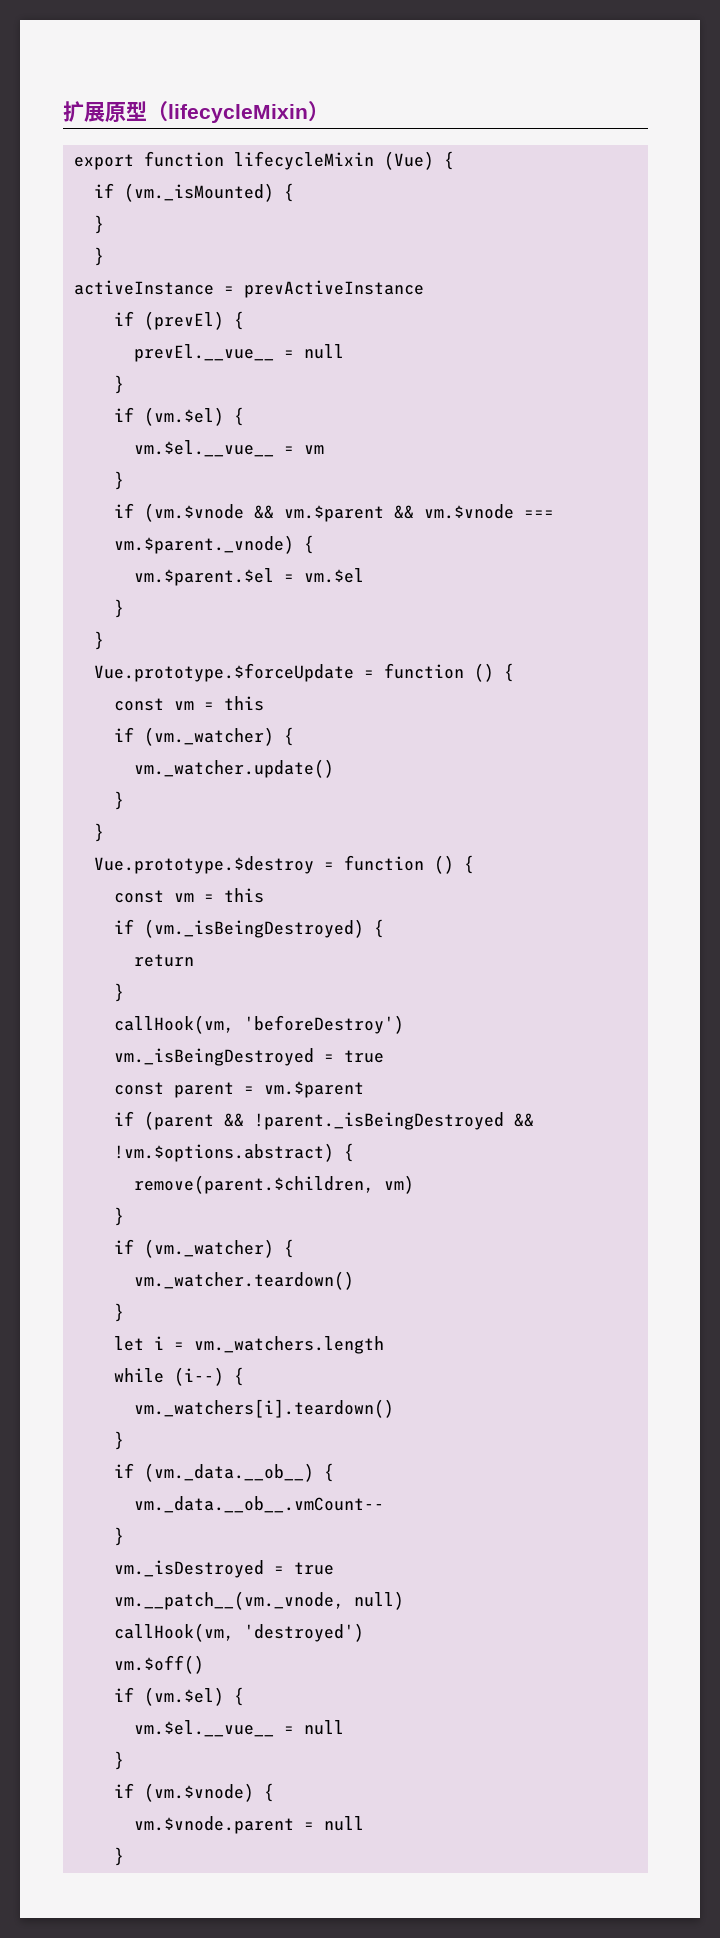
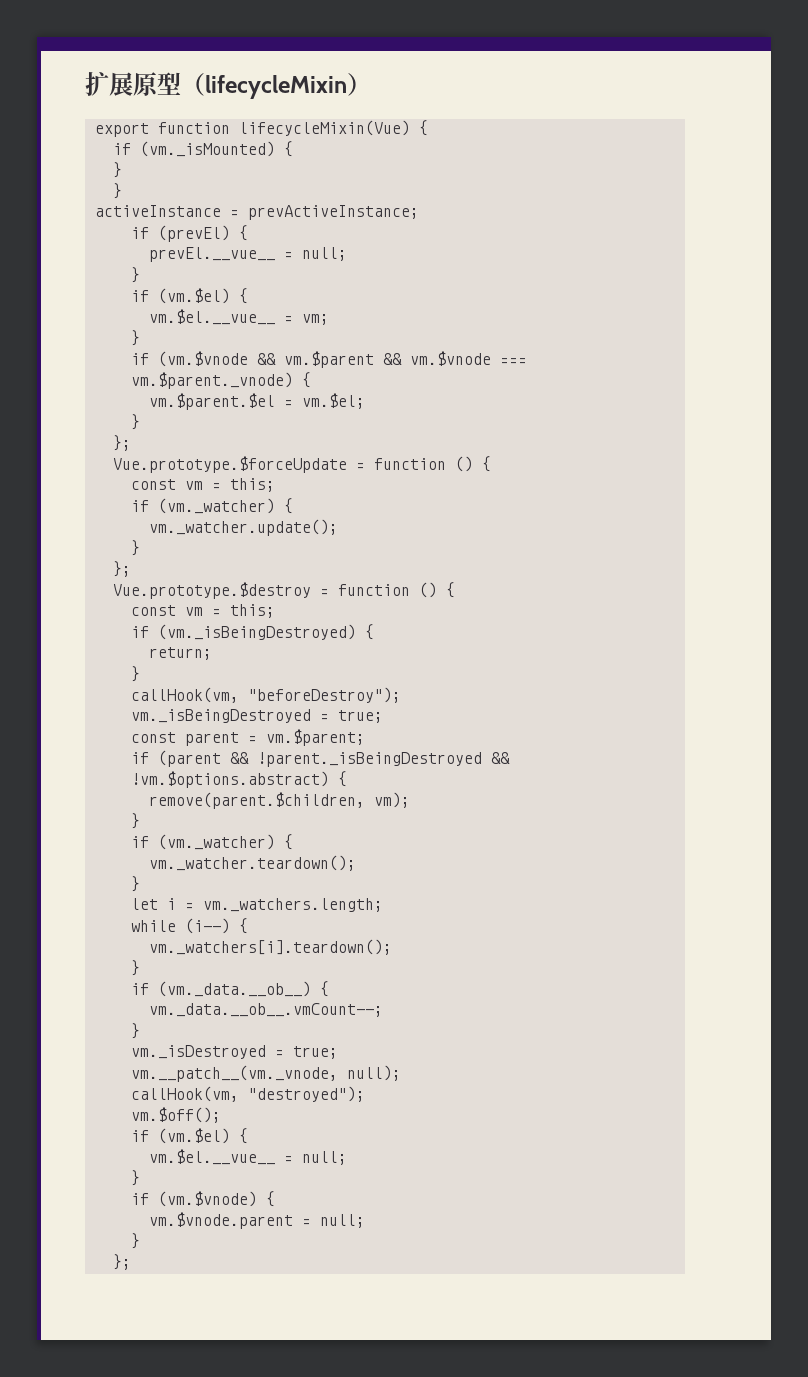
[233,151,434,170] lifecycleMixin (Vue) -> [239,120,411,136] lifecycleMixin(Vue)
[243,280,424,298] prevActiveInstance -> [248,205,420,220] prevActiveInstance;
[303,344,344,359] null -> [302,247,348,261] null;
[303,445,324,454] vm -> [302,314,330,325] vm;
[303,568,364,583] [113,599,124,618] [93,631,104,650] vm.$el // } // } -> [302,393,366,409] [131,414,141,430] [113,435,132,451] vm.$el; // } // };
[223,696,264,711] [113,727,294,746] [133,759,334,778] [113,791,124,810] [93,823,104,842] this // if (vm._watcher) { // vm._watcher.update() // } // } -> [230,478,276,492] [131,498,294,514] [149,519,339,536] [131,540,141,556] [113,561,132,577] this; // if (vm._watcher) { // vm._watcher.update(); // } // };
[223,888,264,903] this -> [230,604,276,618] this;
[133,954,194,967] return -> [149,647,213,660] return;
[243,1015,404,1034] 'beforeDestroy') -> [248,687,402,703] "beforeDestroy");
[343,1050,384,1063] true -> [338,710,384,723] true;
[263,1081,364,1098] vm.$parent -> [266,729,366,746] vm.$parent;
[383,1175,414,1194] vm) -> [374,792,411,808] vm);
[133,1271,354,1290] vm._watcher.teardown() -> [149,855,357,871] vm._watcher.teardown();
[193,1336,384,1354] vm._watchers.length -> [203,898,384,912] vm._watchers.length;
[133,1399,394,1418] vm._watchers[i].teardown() -> [149,939,393,955] vm._watchers[i].teardown();
[133,1496,384,1513] vm._data.__ob__.vmCount-- -> [149,1003,384,1017] vm._data.__ob__.vmCount--;
[293,1562,334,1575] true -> [293,1046,339,1059] true;
[353,1591,404,1610] [113,1623,364,1642] [113,1655,204,1674] [113,1687,244,1706] [133,1720,344,1737] null) // callHook(vm, 'destroyed') // vm.$off() // if (vm.$el) { // vm.$el.__vue__ = null -> [347,1065,402,1081] [131,1086,366,1102] [131,1107,222,1123] [131,1128,249,1144] [149,1149,348,1165] null); // callHook(vm, "destroyed"); // vm.$off(); // if (vm.$el) { // vm.$el.__vue__ = null;
[323,1816,364,1831] [113,1847,124,1866] null // } -> [320,1214,366,1228] [131,1233,141,1249] [113,1254,132,1270] null; // } // };

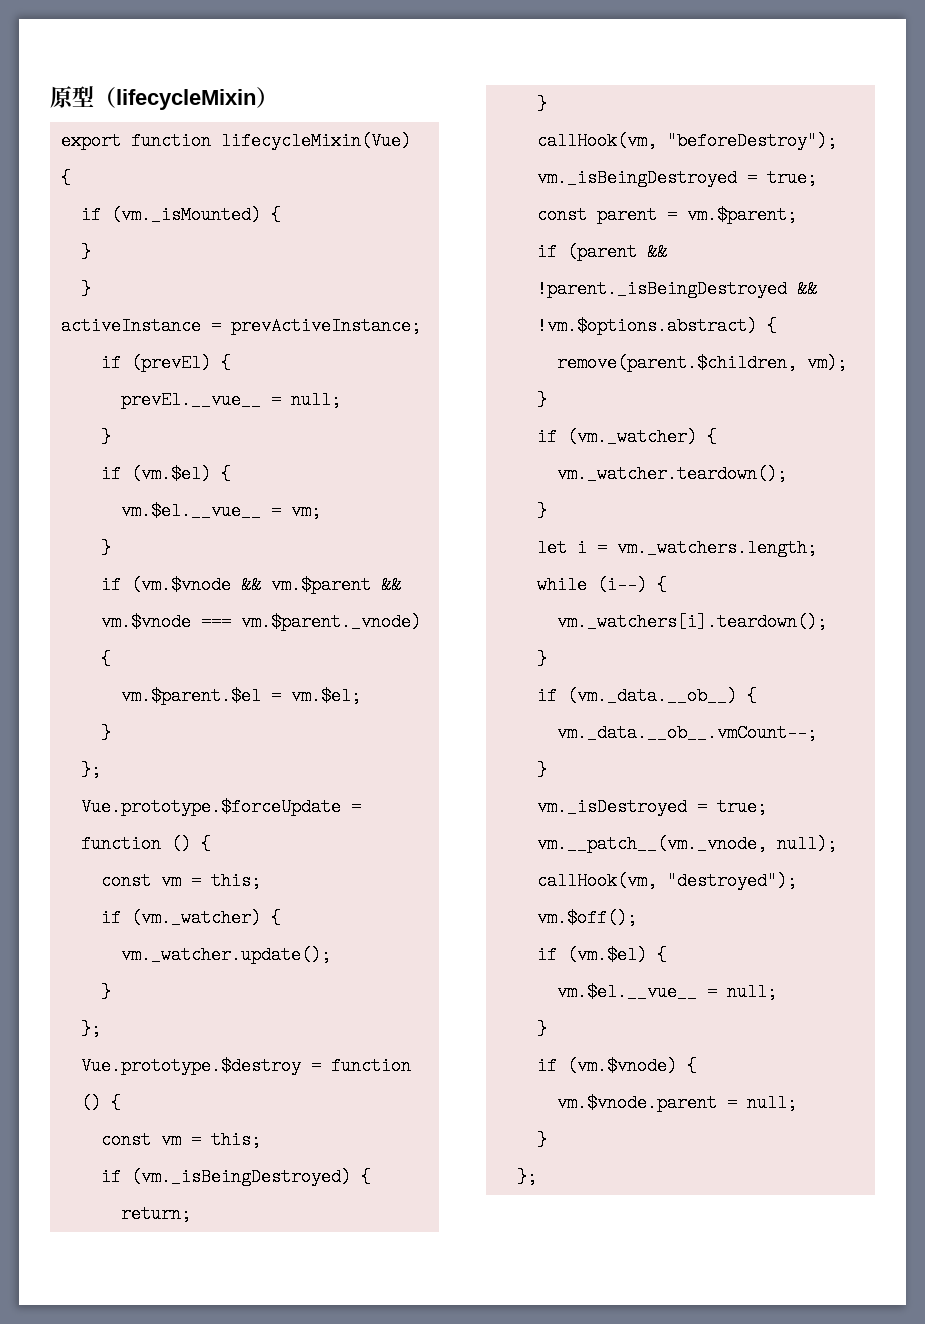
[85,72,133,96] 扩展 -> (50, 97) none

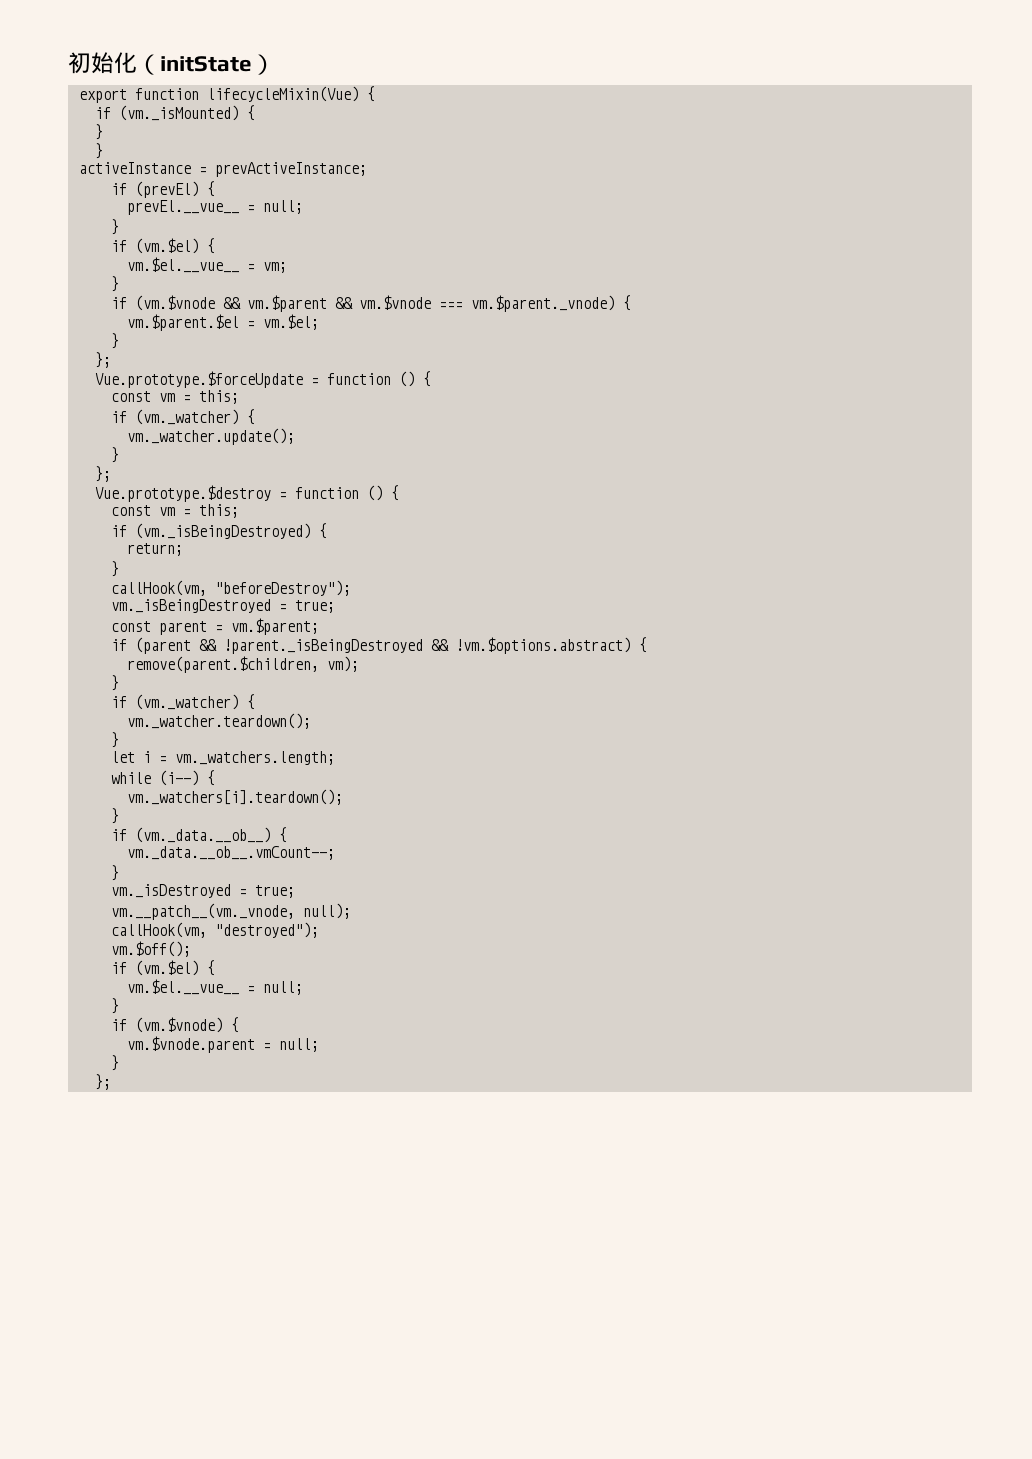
[50,86,256,110] 原型（lifecycleMixin -> [68,52,252,75] 初始化（initState

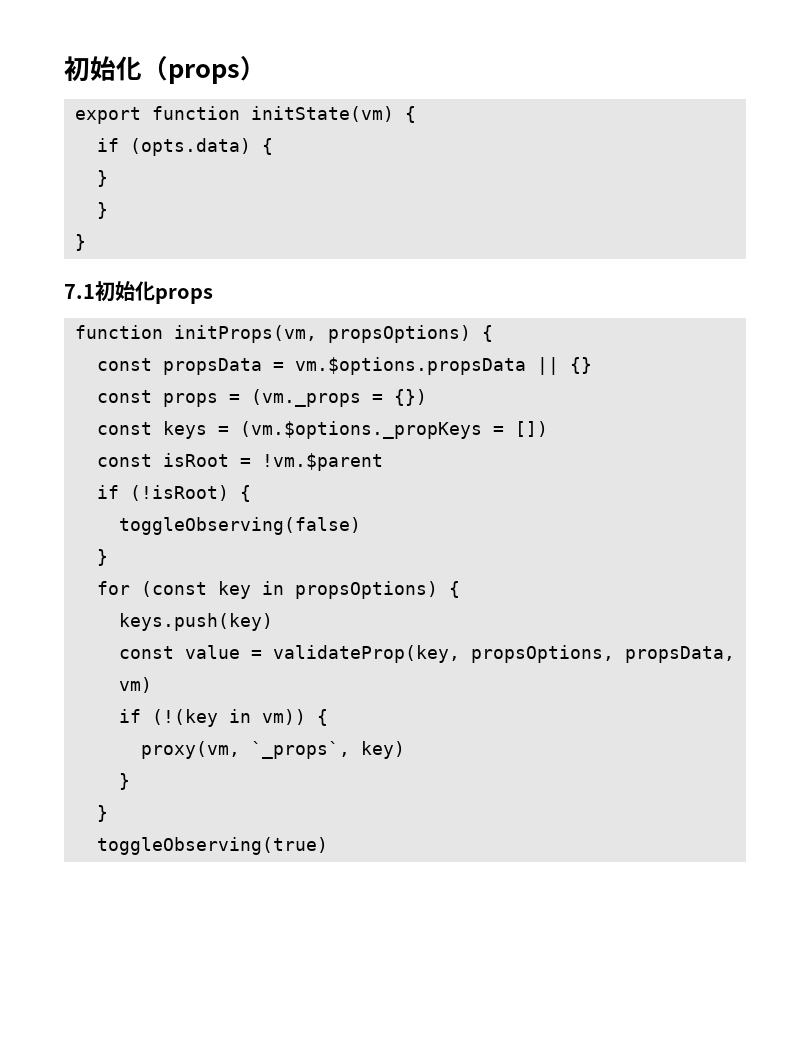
[160,56,252,72] initState -> [168,64,240,84] props
[206,86,359,102] lifecycleMixin(Vue) -> [250,106,394,122] initState(vm)
[118,105,239,121] (vm._isMounted) -> [129,138,251,156] (opts.data)
[78,162,367,177] [110,181,215,198] [126,200,303,215] [110,219,119,235] [110,238,215,254] [126,257,287,273] [110,276,119,292] [110,295,631,312] [126,314,319,331] [110,333,119,349] [94,352,111,368] [94,371,431,388] [110,390,239,404] [110,409,255,425] [126,428,295,445] [110,447,119,463] [94,466,111,482] [94,485,399,502] [110,504,239,518] [110,523,327,539] [126,543,183,556] [110,561,119,577] [110,580,351,596] [110,599,335,613] [110,618,319,635] [110,637,647,654] [126,656,359,673] [110,675,119,691] [110,694,255,710] [126,713,311,729] [110,732,119,748] [110,751,335,765] [110,770,215,786] [126,789,343,805] [110,808,119,824] [110,827,287,843] [126,846,335,860] [110,865,119,881] [110,884,295,898] [110,903,351,920] [110,922,319,938] [110,941,191,957] [110,960,215,976] [126,979,303,995] [110,998,119,1014] [110,1017,239,1033] [126,1036,319,1053] [110,1055,119,1071] [94,1074,111,1090] activeInstance = prevActiveInstance; // if (prevEl) { // prevEl.__vue__ = null; // } // if (vm.$el) { // vm.$el.__vue__ = vm; // } // if (vm.$vnode && vm.$parent && vm.$vnode === vm.$parent._vnode) { // vm.$parent.$el = vm.$el; // } // }; // Vue.prototype.$forceUpdate = function () { // const vm = this; // if (vm._watcher) { // vm._watcher.update(); // } // }; // Vue.prototype.$destroy = function () { // const vm = this; // if (vm._isBeingDestroyed) { // return; // } // callHook(vm, "beforeDestroy"); // vm._isBeingDestroyed = true; // const parent = vm.$parent; // if (parent && !parent._isBeingDestroyed && !vm.$options.abstract) { // remove(parent.$children, vm); // } // if (vm._watcher) { // vm._watcher.teardown(); // } // let i = vm._watchers.length; // while (i--) { // vm._watchers[i].teardown(); // } // if (vm._data.__ob__) { // vm._data.__ob__.vmCount--; // } // vm._isDestroyed = true; // vm.__patch__(vm._vnode, null); // callHook(vm, "destroyed"); // vm.$off(); // if (vm.$el) { // vm.$el.__vue__ = null; // } // if (vm.$vnode) { // vm.$vnode.parent = null; // } // }; -> [74,234,86,251] [64,281,213,304] [74,325,493,343] [96,357,592,375] [96,389,427,407] [96,421,548,439] [96,453,383,471] [96,485,251,502] [118,517,361,535] [96,549,108,566] [96,581,460,599] [118,613,273,631] [118,645,735,663] [118,677,152,693] [118,709,328,727] [140,741,405,759] [118,773,130,790] [96,805,108,822] [96,837,328,855] } // 7.1初始化props // function initProps(vm, propsOptions) { // const propsData = vm.$options.propsData || {} // const props = (vm._props = {}) // const keys = (vm.$options._propKeys = []) // const isRoot = !vm.$parent // if (!isRoot) { // toggleObserving(false) // } // for (const key in propsOptions) { // keys.push(key) // const value = validateProp(key, propsOptions, propsData, vm) // if (!(key in vm)) { // proxy(vm, `_props`, key) // } // } // toggleObserving(true)

